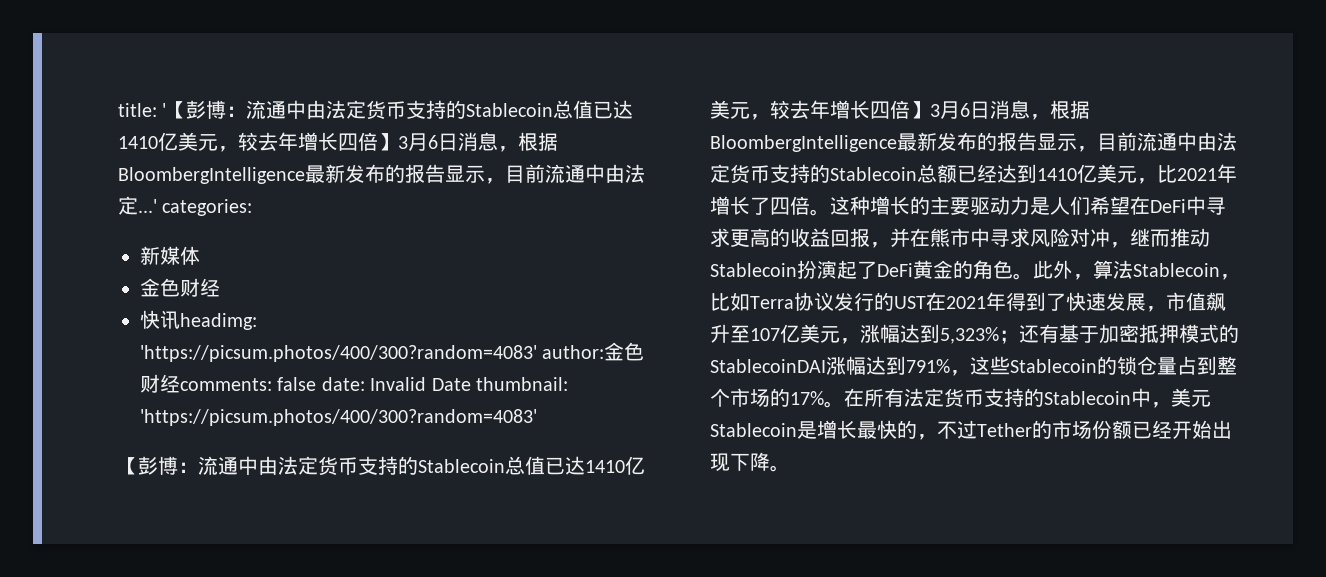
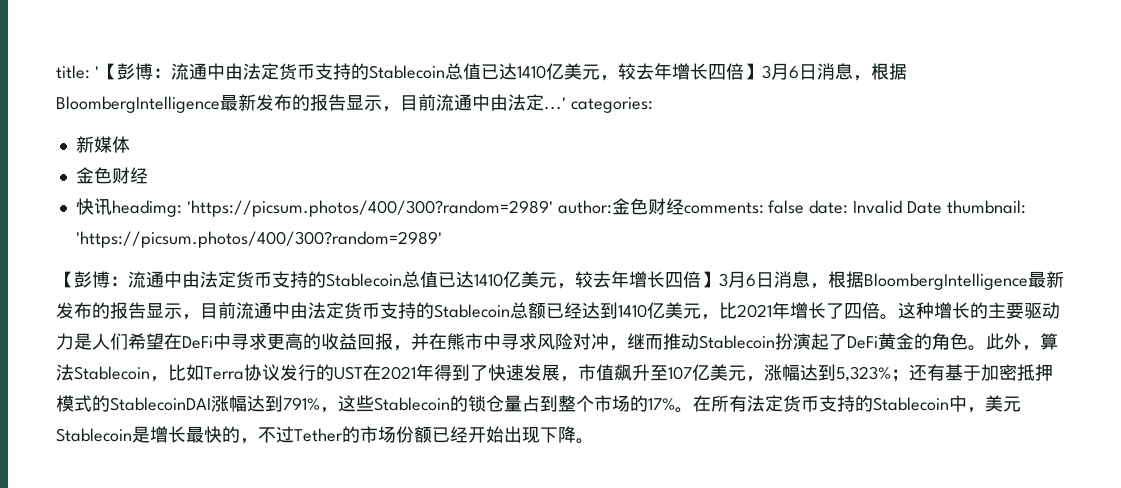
[140,345,537,362] 'https://picsum.photos/400/300?random=4083' -> [186,200,553,217] 'https://picsum.photos/400/300?random=2989'
[140,409,537,426] 'https://picsum.photos/400/300?random=4083' -> [75,231,442,248] 'https://picsum.photos/400/300?random=2989'

